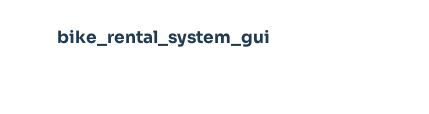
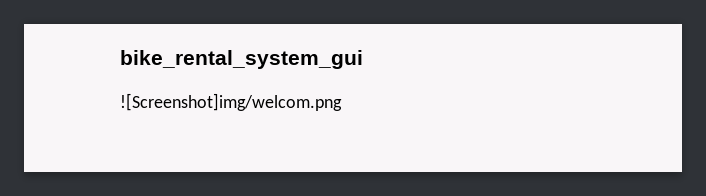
(270, 38) none -> [120,93,342,111] // ![Screenshot]img/welcom.png

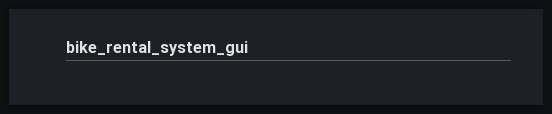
[120,93,342,111] // ![Screenshot]img/welcom.png -> (248, 48) none

